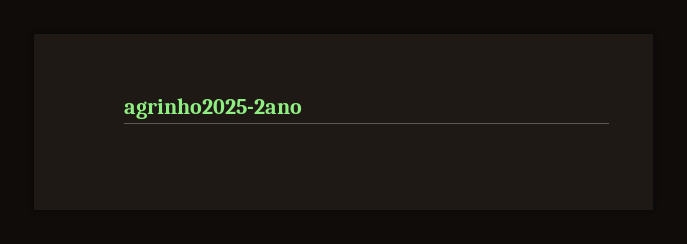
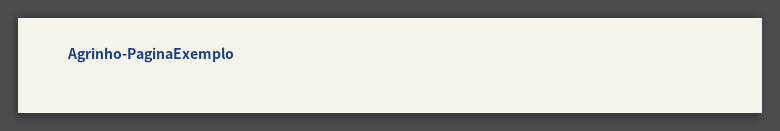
[124,98,302,119] agrinho2025-2ano -> [67,47,234,63] Agrinho-PaginaExemplo

